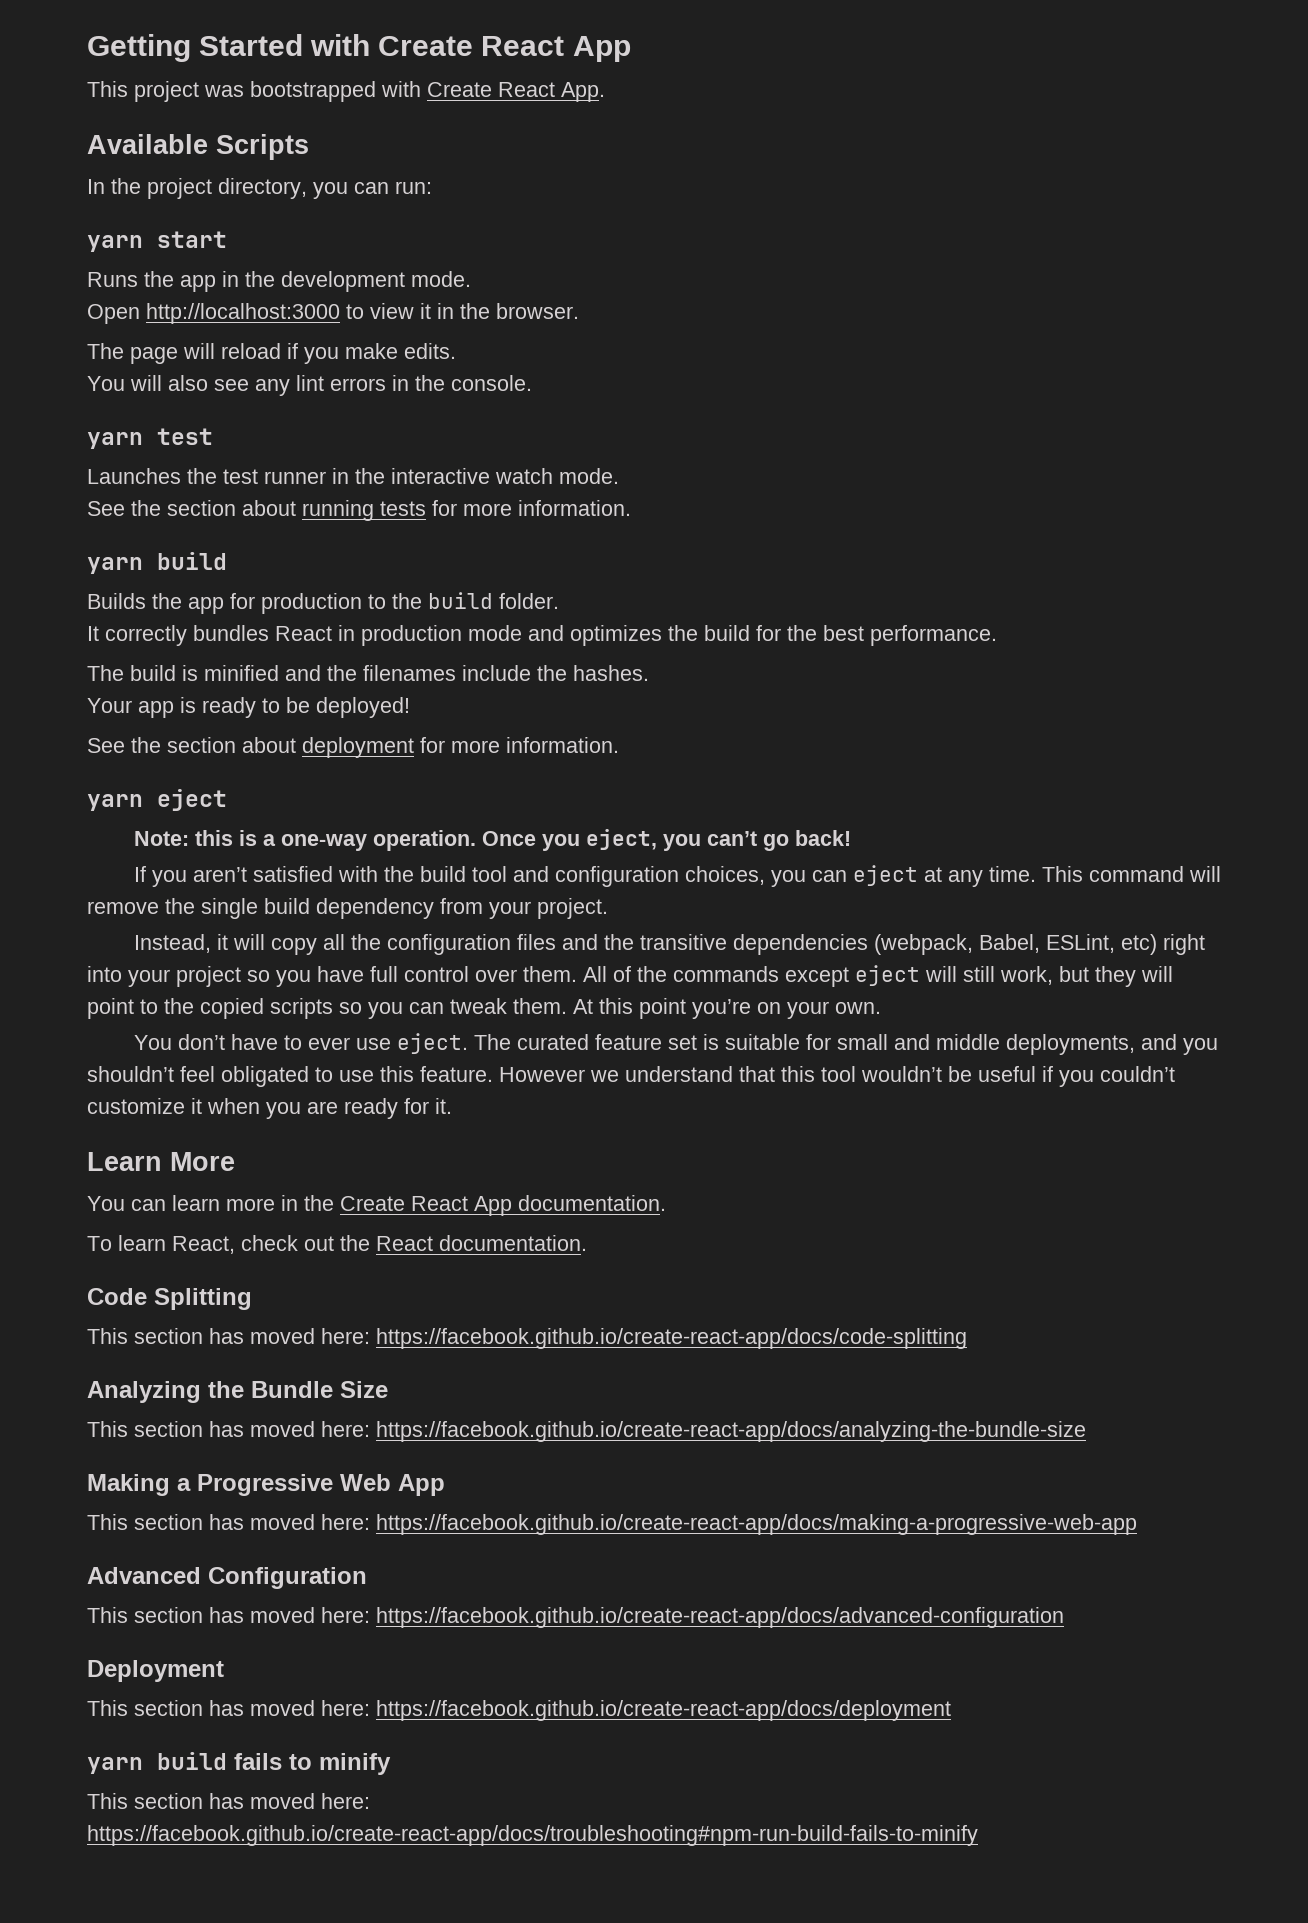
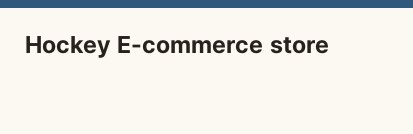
[87,34,631,62] [87,81,605,102] [87,134,309,160] [87,178,432,199] [87,231,227,252] [87,271,471,292] [87,303,579,324] [87,343,456,364] [87,375,532,396] [87,428,213,449] [87,468,619,484] [87,500,631,521] [87,552,227,574] [87,592,559,614] [87,625,997,646] [87,665,649,681] [87,697,410,718] [87,737,619,758] [87,789,227,811] [133,829,851,851] [133,865,1221,887] [87,898,608,919] [133,934,1205,955] [87,965,1173,987] [87,998,881,1019] [133,1033,1218,1055] [87,1066,1175,1087] [87,1098,452,1119] [87,1152,235,1171] [87,1195,666,1216] [87,1235,587,1254] [87,1288,252,1310] [87,1328,967,1349] [87,1381,388,1403] [87,1421,1086,1442] [87,1474,445,1496] [87,1514,1137,1535] [87,1567,367,1589] [87,1607,1064,1628] [87,1660,224,1682] [87,1700,951,1721] [87,1752,391,1775] [87,1793,370,1809] [87,1825,978,1846] Getting Started with Create React App // This project was bootstrapped with Create React App. // Available Scripts // In the project directory, you can run: // yarn start // Runs the app in the development mode. // Open http://localhost:3000 to view it in the browser. // The page will reload if you make edits. // You will also see any lint errors in the console. // yarn test // Launches the test runner in the interactive watch mode. // See the section about running tests for more information. // yarn build // Builds the app for production to the build folder. // It correctly bundles React in production mode and optimizes the build for the best performance. // The build is minified and the filenames include the hashes. // Your app is ready to be deployed! // See the section about deployment for more information. // yarn eject // Note: this is a one-way operation. Once you eject, you can’t go back! // If you aren’t satisfied with the build tool and configuration choices, you can eject at any time. This command will remove the single build dependency from your project. // Instead, it will copy all the configuration files and the transitive dependencies (webpack, Babel, ESLint, etc) right into your project so you have full control over them. All of the commands except eject will still work, but they will point to the copied scripts so you can tweak them. At this point you’re on your own. // You don’t have to ever use eject. The curated feature set is suitable for small and middle deployments, and you shouldn’t feel obligated to use this feature. However we understand that this tool wouldn’t be useful if you couldn’t customize it when you are ready for it. // Learn More // You can learn more in the Create React App documentation. // To learn React, check out the React documentation. // Code Splitting // This section has moved here: https://facebook.github.io/create-react-app/docs/code-splitting // Analyzing the Bundle Size // This section has moved here: https://facebook.github.io/create-react-app/docs/analyzing-the-bundle-size // Making a Progressive Web App // This section has moved here: https://facebook.github.io/create-react-app/docs/making-a-progressive-web-app // Advanced Configuration // This section has moved here: https://facebook.github.io/create-react-app/docs/advanced-configuration // Deployment // This section has moved here: https://facebook.github.io/create-react-app/docs/deployment // yarn build fails to minify // This section has moved here: https://facebook.github.io/create-react-app/docs/troubleshooting#npm-run-build-fails-to-minify -> [25,36,329,58] Hockey E-commerce store

